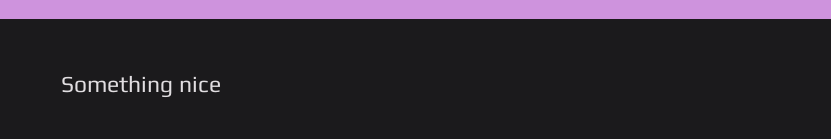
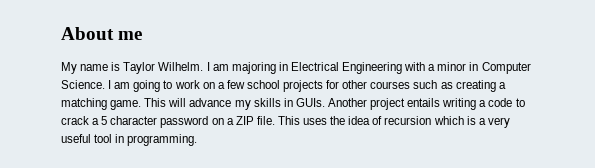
[61,75,222,98] Something nice -> [61,27,143,40] [61,62,531,74] [61,80,506,92] [61,98,525,110] [61,116,510,128] [61,134,198,146] About me // My name is Taylor Wilhelm. I am majoring in Electrical Engineering with a minor in Computer Science. I am going to work on a few school projects for other courses such as creating a matching game. This will advance my skills in GUIs. Another project entails writing a code to crack a 5 character password on a ZIP file. This uses the idea of recursion which is a very useful tool in programming.

